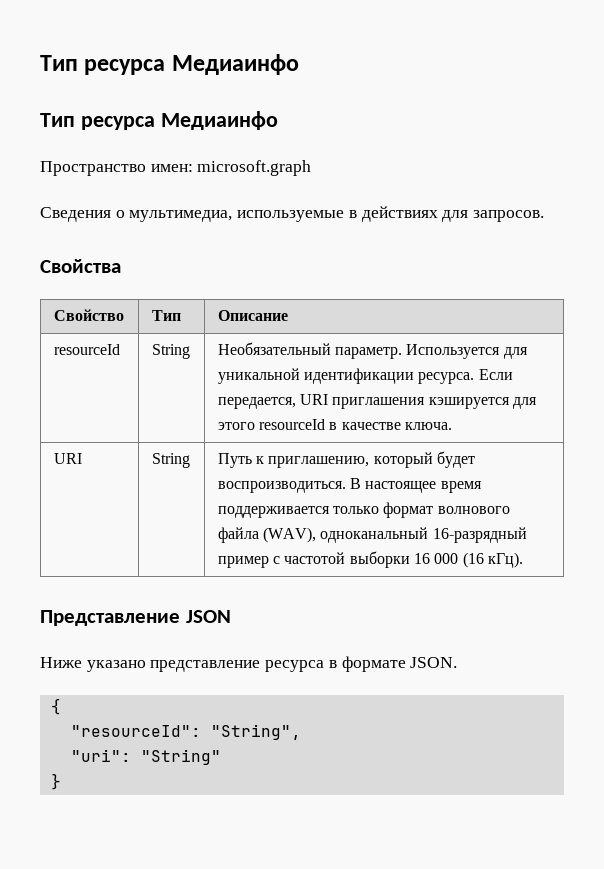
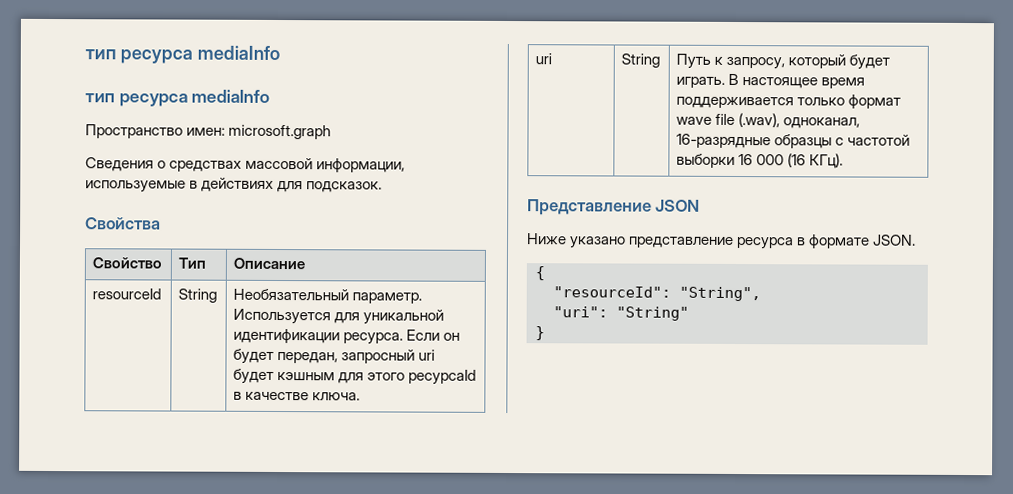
[40,54,299,75] [40,111,278,130] Тип ресурса Медиаинфо // Тип ресурса Медиаинфо -> [85,45,280,64] [85,89,271,107] тип ресурса mediaInfo // тип ресурса mediaInfo
[129,210,233,222] мультимедиа, -> [169,157,406,173] средствах массовой информации,
[473,210,545,222] запросов. -> [306,181,383,193] подсказок.
[217,394,510,409] передается, URI приглашения кэшируется -> [443,332,461,341] [233,348,436,364] [233,368,336,384] он будет передан, запросный uri будет кэшным
[259,419,326,430] resourceId -> [408,369,477,385] ресурсаId
[53,453,82,464] URI -> [535,53,553,65] uri
[268,456,370,468] приглашению, -> [726,56,786,70] запросу,
[217,481,346,493] воспроизводиться. -> [676,76,726,88] играть.
[437,506,510,514] [217,527,527,543] [217,556,269,568] волнового файла (WAV), одноканальный 16-разрядный пример -> [676,113,861,129] [676,133,833,149] wave file (.wav), одноканал, 16-разрядные образцы
[487,552,523,568] кГц). -> [809,153,844,169] КГц).

